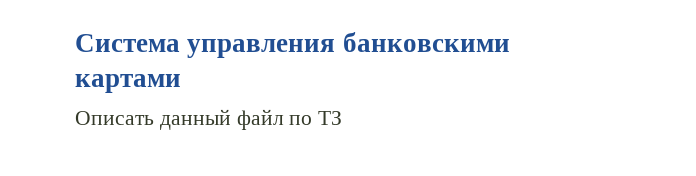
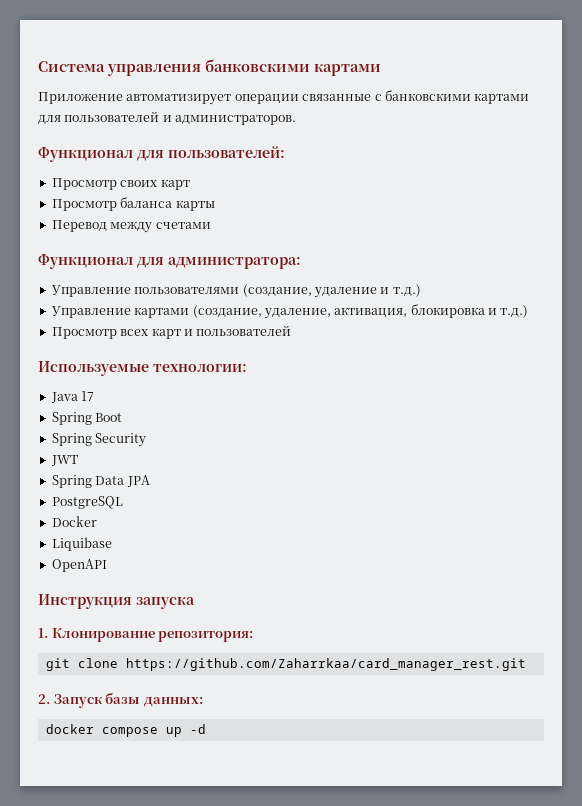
[75,109,343,130] Описать данный файл по ТЗ -> [38,90,530,105] [38,111,297,125] [38,146,285,162] [51,178,190,190] [51,197,215,211] [51,220,211,233] [38,254,301,269] [50,284,421,298] [50,304,529,319] [51,325,292,339] [38,361,247,376] [50,391,95,403] [51,412,123,425] [51,433,147,447] [50,455,78,466] [51,475,150,488] [51,496,123,509] [51,516,97,527] [51,537,112,551] [51,559,107,572] [38,594,195,609] [38,628,254,642] [45,658,526,671] [38,692,203,708] [45,724,206,737] Приложение автоматизирует операции связанные с банковскими картами для пользователей и администраторов. // Функционал для пользователей: // Просмотр своих карт // Просмотр баланса карты // Перевод между счетами // Функционал для администратора: // Управление пользователями (создание, удаление и т.д.) // Управление картами (создание, удаление, активация, блокировка и т.д.) // Просмотр всех карт и пользователей // Используемые технологии: // Java 17 // Spring Boot // Spring Security // JWT // Spring Data JPA // PostgreSQL // Docker // Liquibase // OpenAPI // Инструкция запуска // 1. Клонирование репозитория: // git clone https://github.com/Zaharrkaa/card_manager_rest.git // 2. Запуск базы данных: // docker compose up -d

